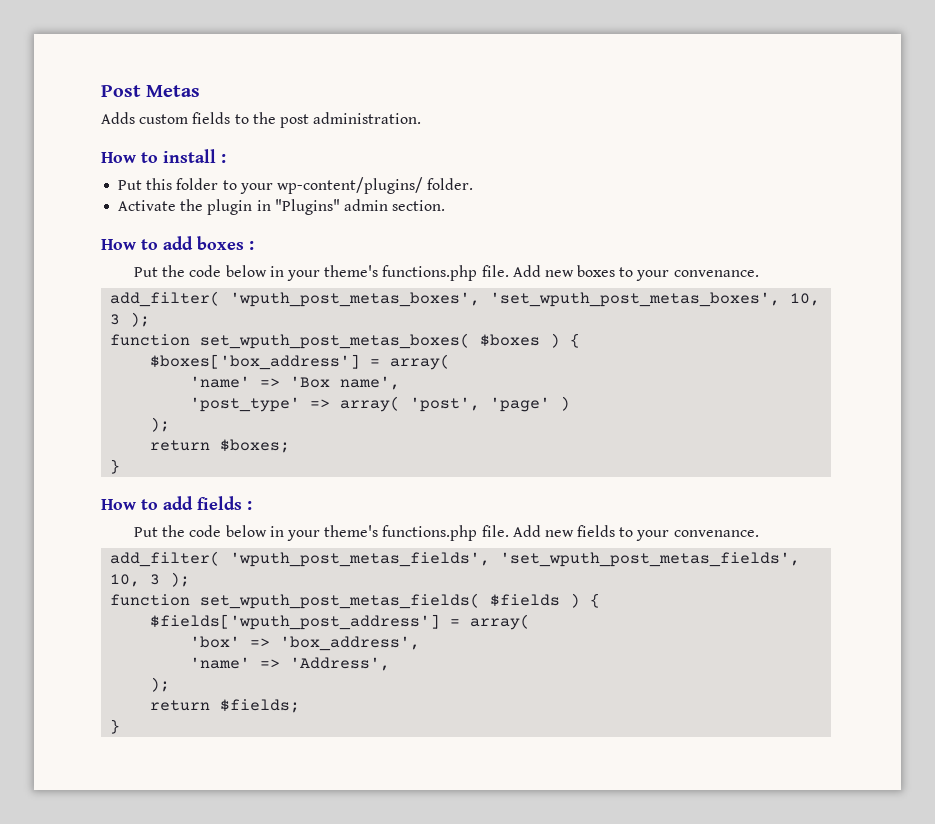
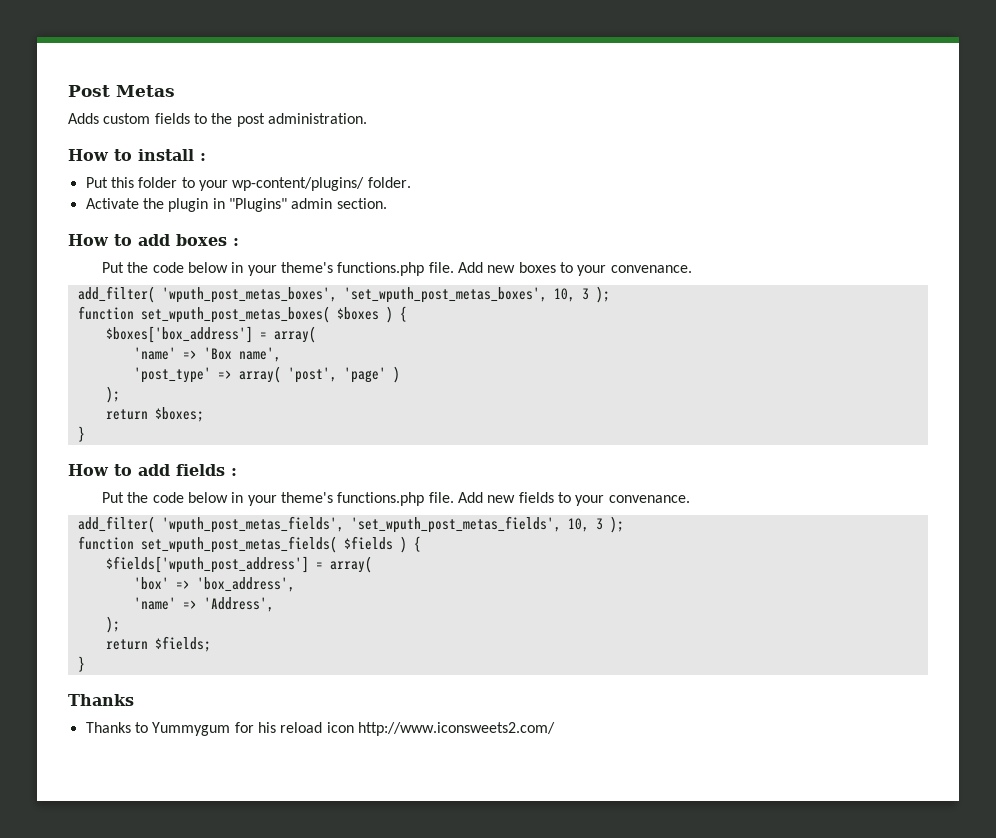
(121, 726) none -> [68,694,134,706] [85,722,555,736] // Thanks // Thanks to Yummygum for his reload icon http://www.iconsweets2.com/

